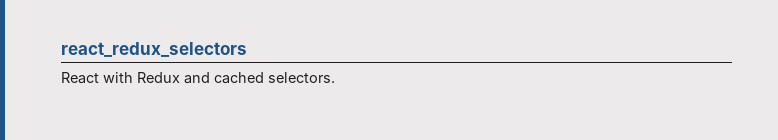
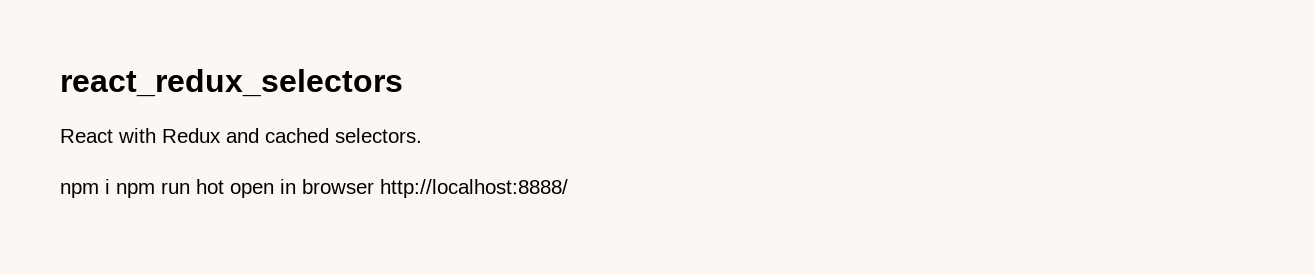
(335, 77) none -> [60,179,568,198] // npm i npm run hot open in browser http://localhost:8888/

